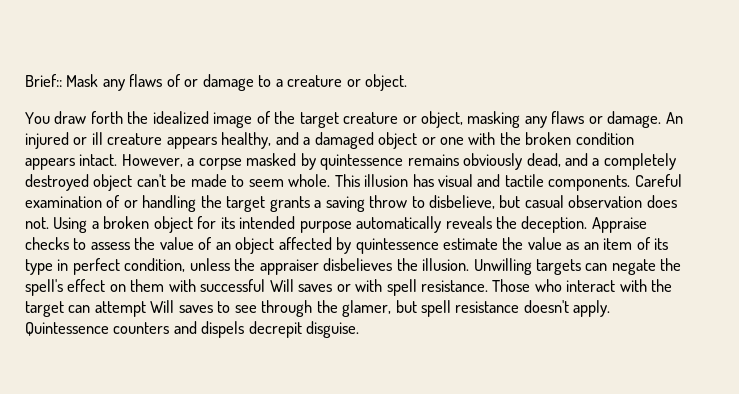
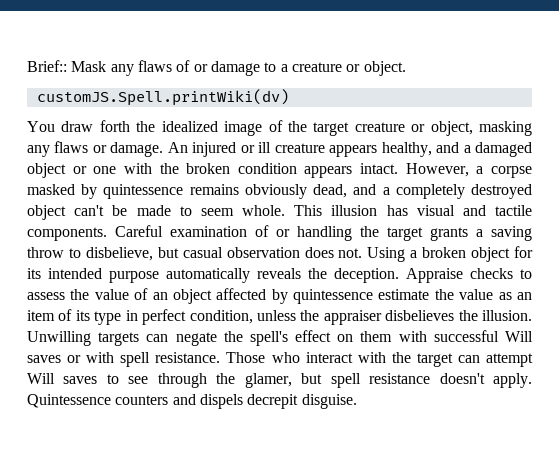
(408, 82) none -> [36,89,289,106] // customJS.Spell.printWiki(dv)

